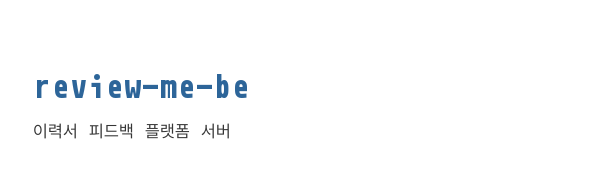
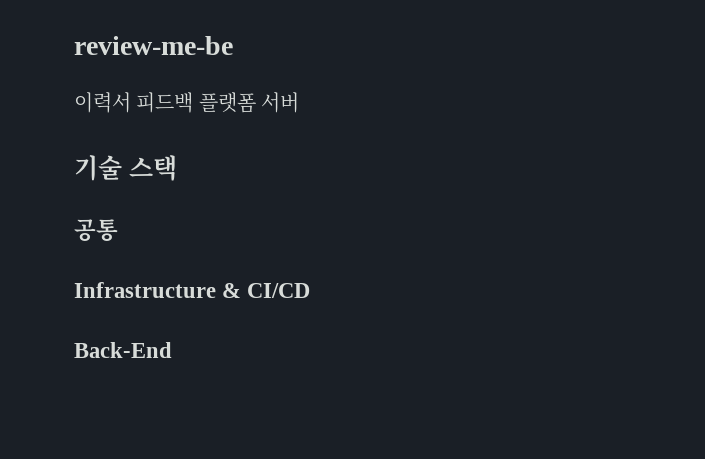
(231, 131) none -> [74,155,177,181] [74,219,118,241] [74,282,311,298] [74,342,172,358] // 기술 스택 // 공통 // Infrastructure & CI/CD // Back-End

